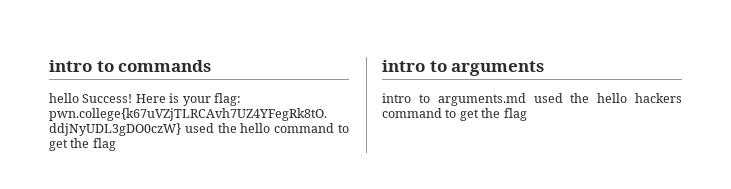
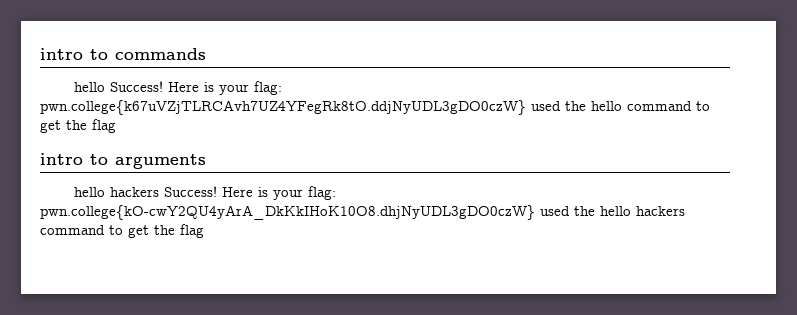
[382,93,526,106] intro to arguments.md -> [73,186,336,200] [40,205,535,220] hello hackers Success! Here is your flag: pwn.college{kO-cwY2QU4yArA_DkKkIHoK10O8.dhjNyUDL3gDO0czW}

